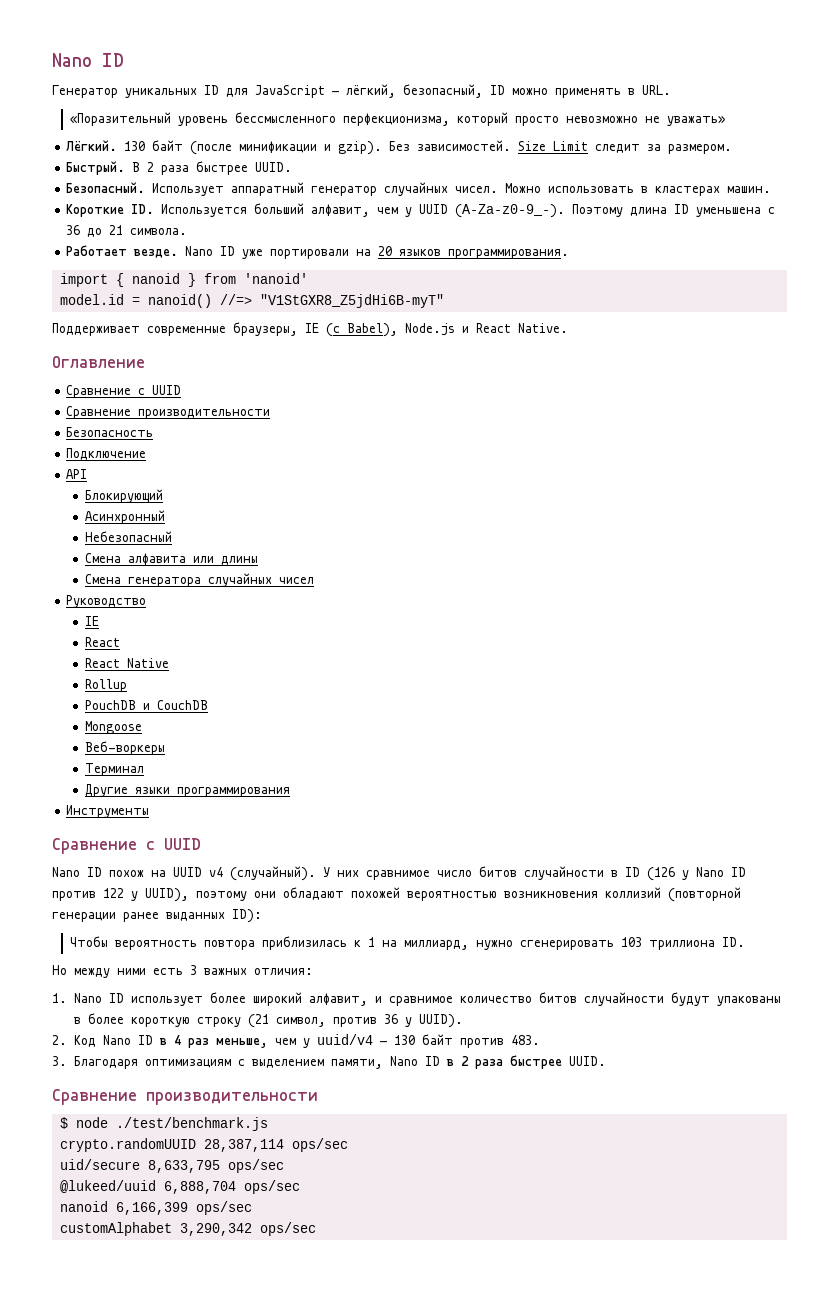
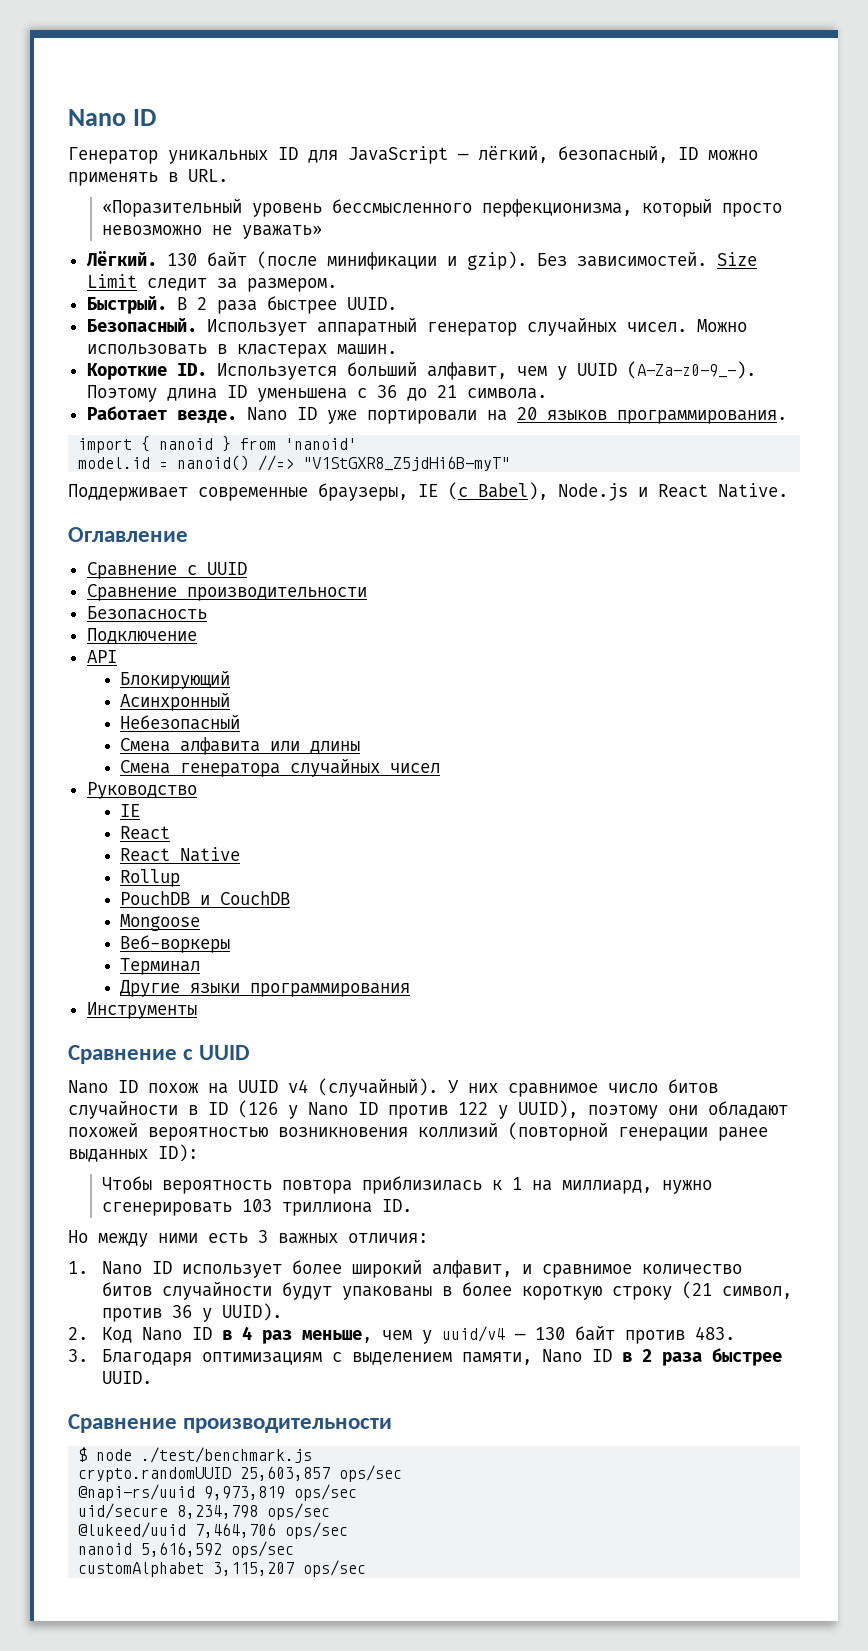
[203,1139,284,1152] 28,387,114 -> [240,1465,403,1482] [78,1484,286,1501] 25,603,857 ops/sec // @napi-rs/uuid 9,973,819
[147,1160,220,1173] 8,633,795 -> [177,1505,259,1519] 8,234,798
[163,1181,236,1194] 6,888,704 -> [195,1523,277,1538] 7,464,706
[115,1202,188,1215] 6,166,399 -> [141,1542,223,1557] 5,616,592
[179,1223,252,1236] 3,290,342 -> [213,1562,295,1576] 3,115,207

